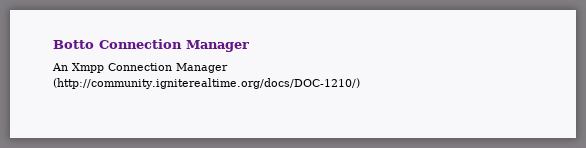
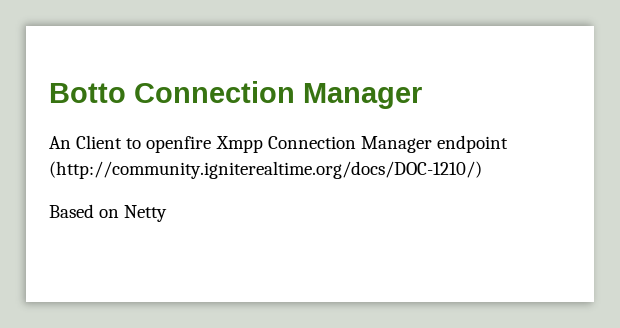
(68, 67) none -> [76,135,212,153] Client to openfire
(228, 68) none -> [436,135,508,153] endpoint
(360, 83) none -> [49,204,168,222] // Based on Netty

